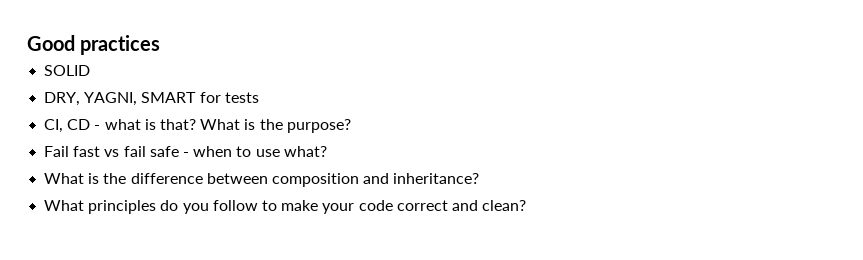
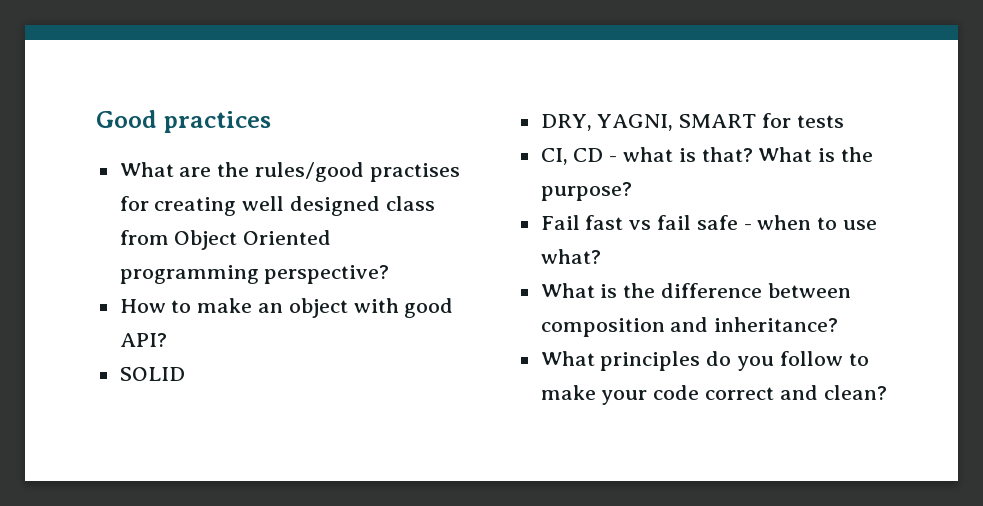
(161, 45) none -> [119,162,460,182] [119,196,435,216] [119,230,332,250] [119,265,390,284] [119,298,454,318] [119,333,167,347] // What are the rules/good practises for creating well designed class from Object Oriented programming perspective? // How to make an object with good API?

